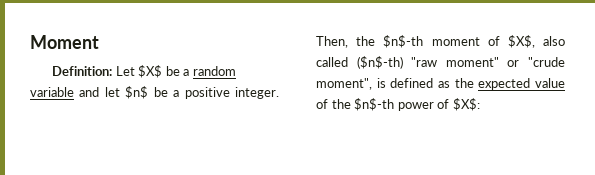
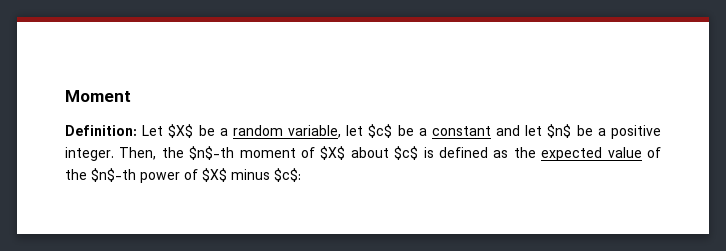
[30,87,74,97] variable -> [288,124,491,138] variable, let $c$ be a constant
[507,35,565,48] [316,56,565,69] [316,78,372,90] $X$, also called ($n$-th) "raw moment" or "crude moment", -> [320,146,419,160] $X$ about $c$
[452,98,480,111] $X$: -> [202,168,301,182] $X$ minus $c$:

